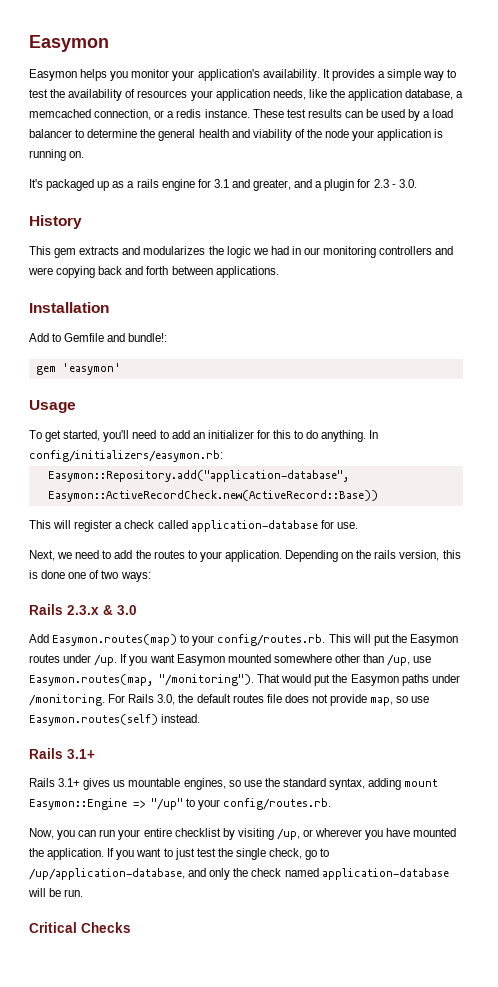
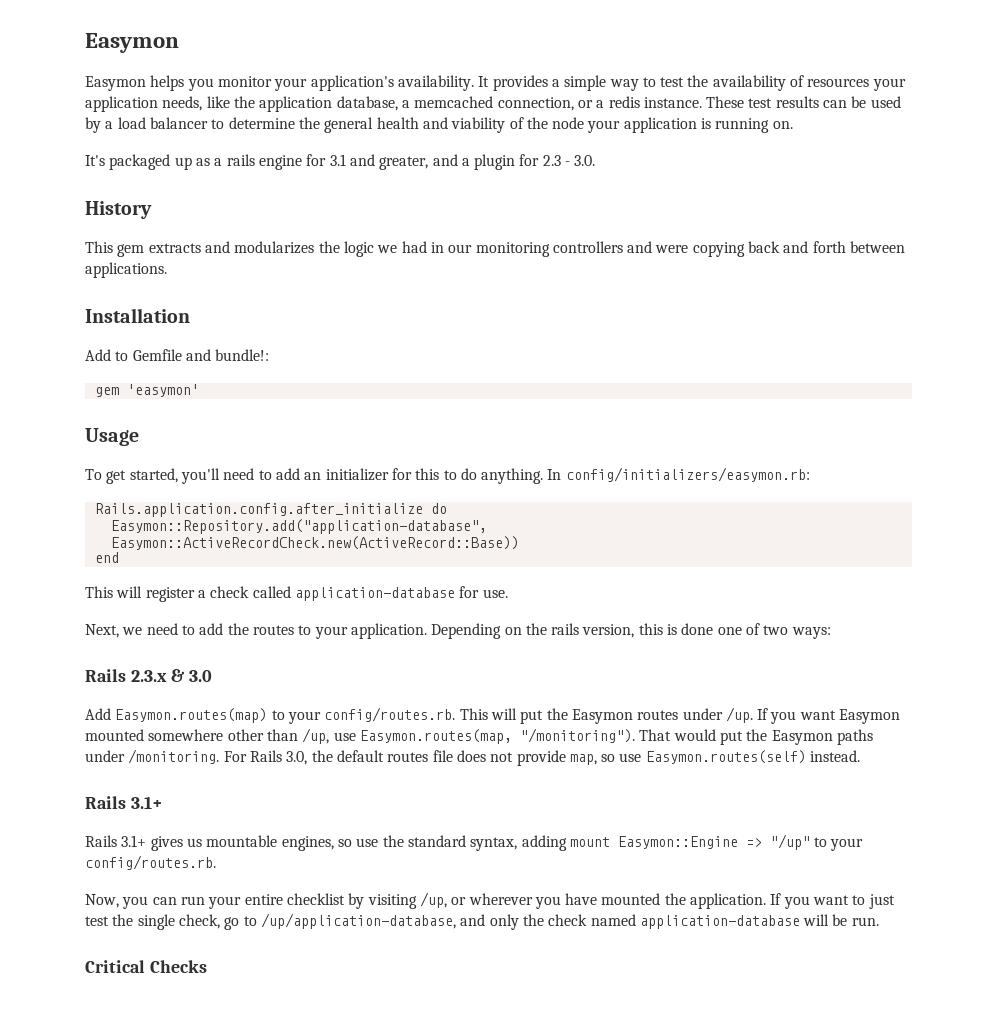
(223, 456) none -> [94,503,447,517] // Rails.application.config.after_initialize do
(378, 496) none -> [94,552,119,563] // end

